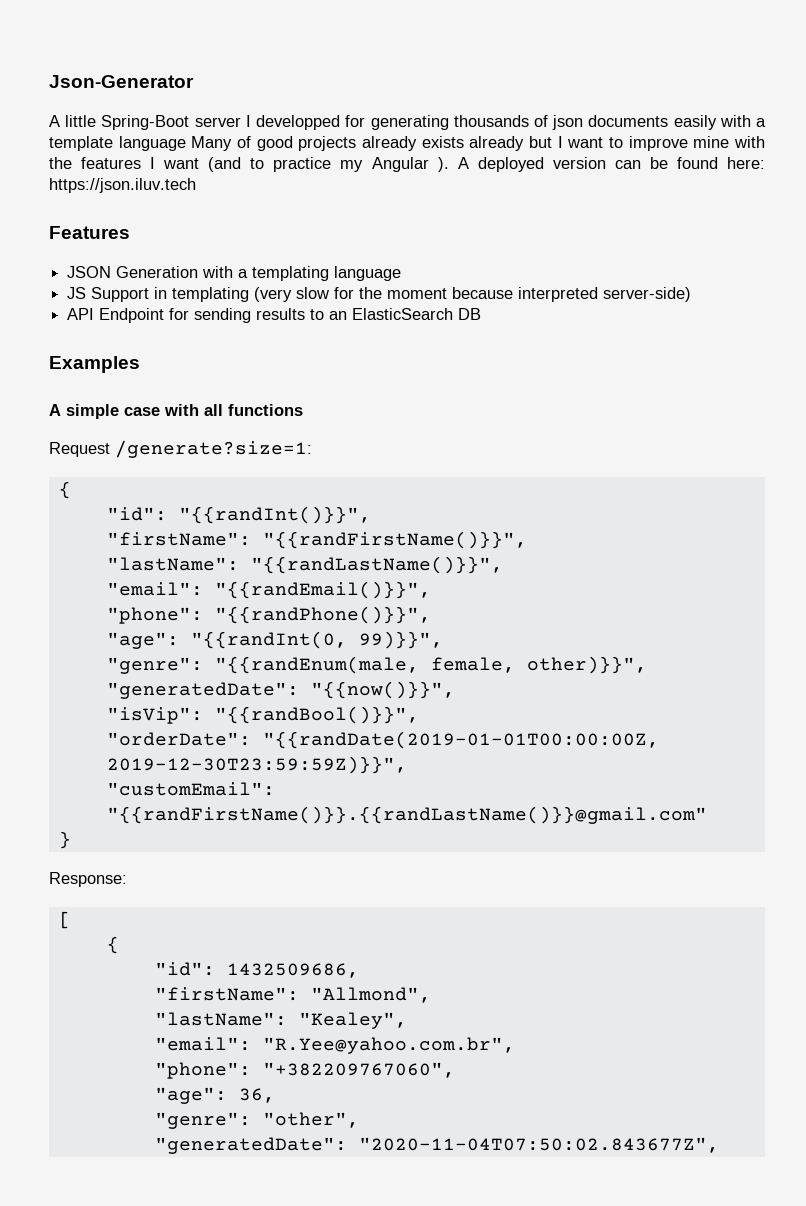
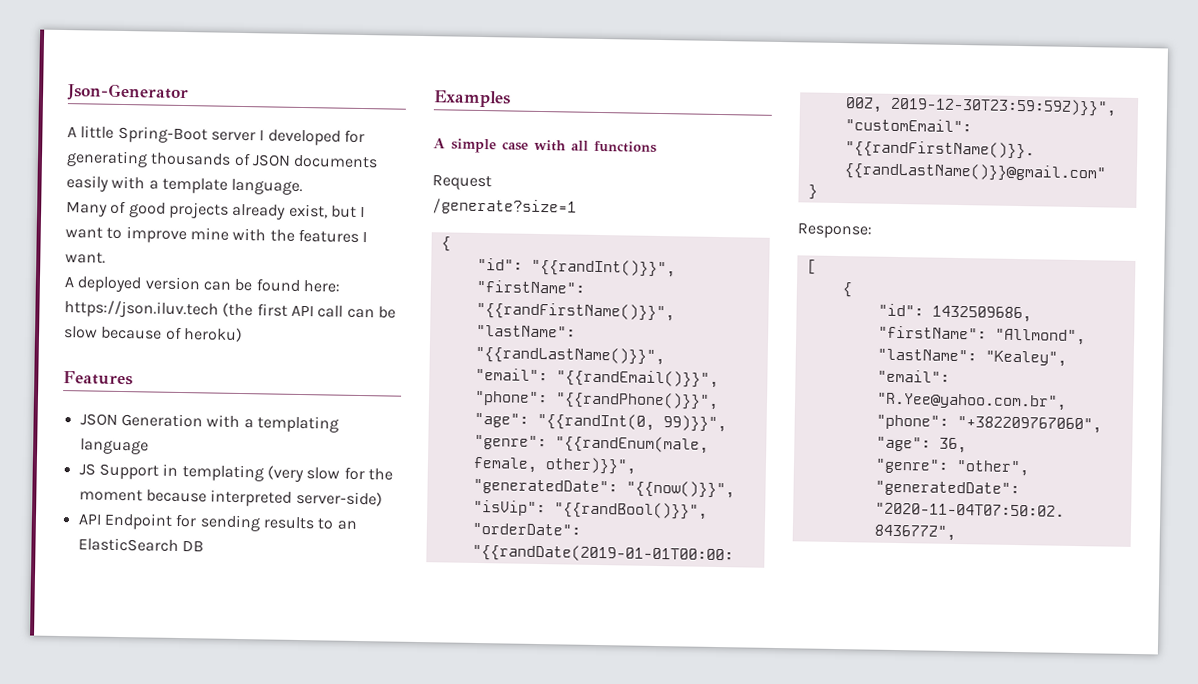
[256,115,341,130] developped -> [267,129,341,146] developed
[552,115,584,130] json -> [251,154,291,167] JSON
[118,136,186,151] language -> [231,178,304,196] language. //
[421,136,525,151] exists already -> [288,203,328,219] exist,
[163,157,449,172] want (and to practice my Angular ). -> [65,252,106,264] want. //
(196, 185) none -> [222,302,396,319] [63,326,243,343] (the first API call can be slow because of heroku)
[115,440,312,458] /generate?size=1: -> [432,198,577,216] // /generate?size=1

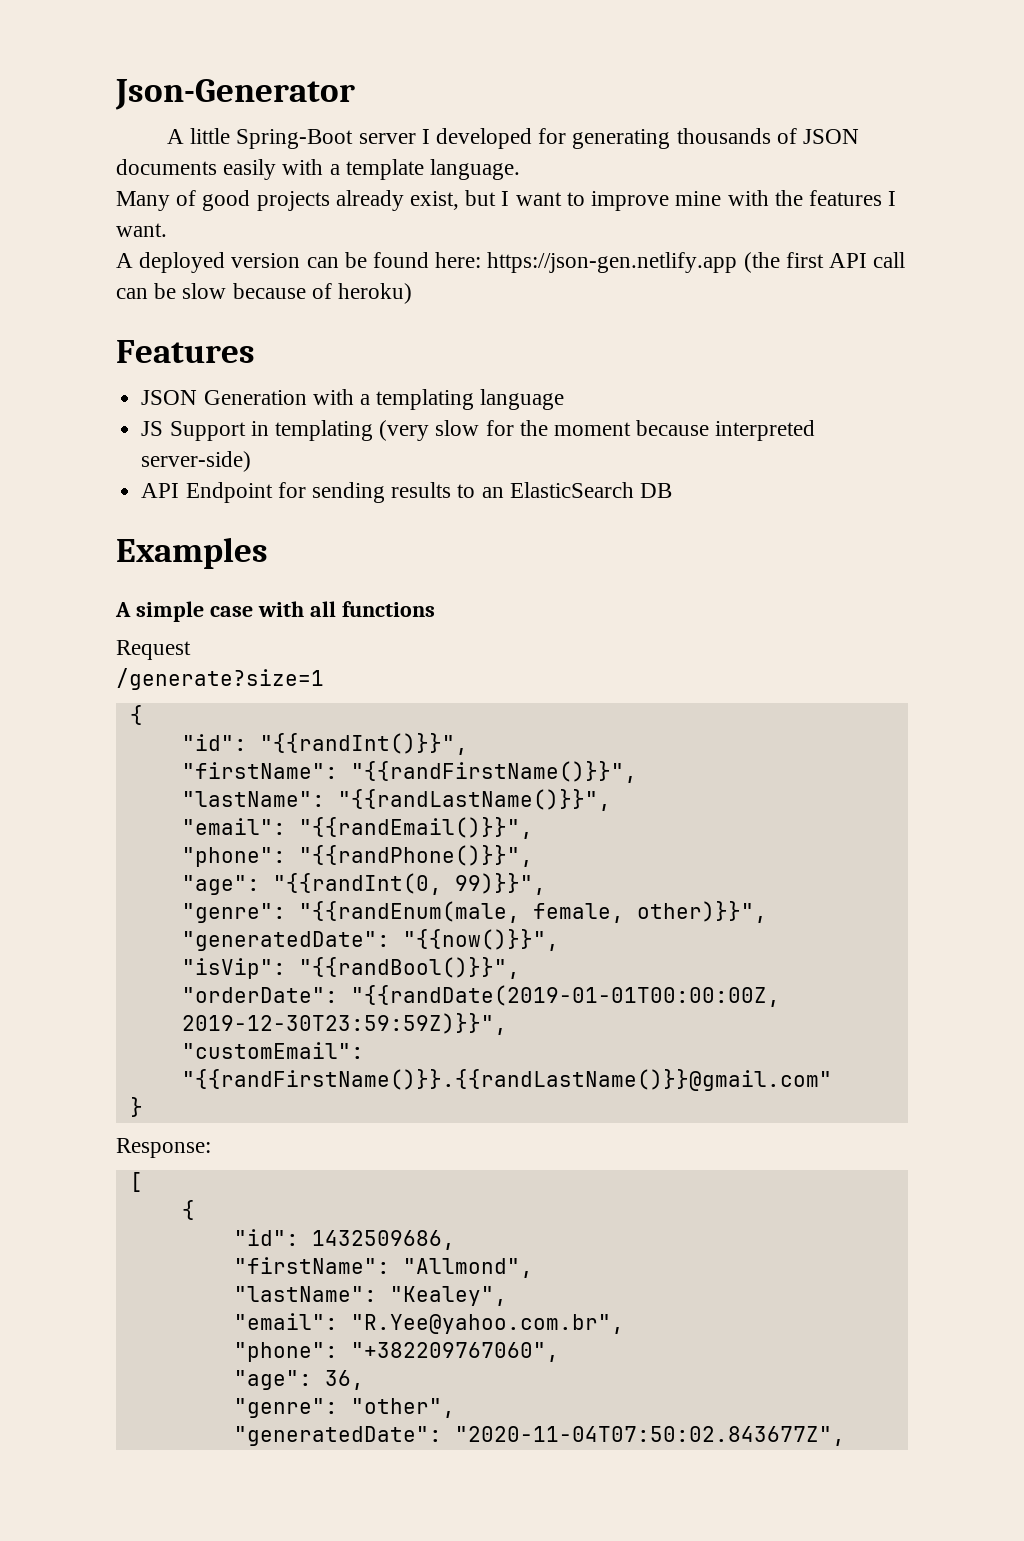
[64,300,219,319] https://json.iluv.tech -> [487,252,738,273] https://json-gen.netlify.app

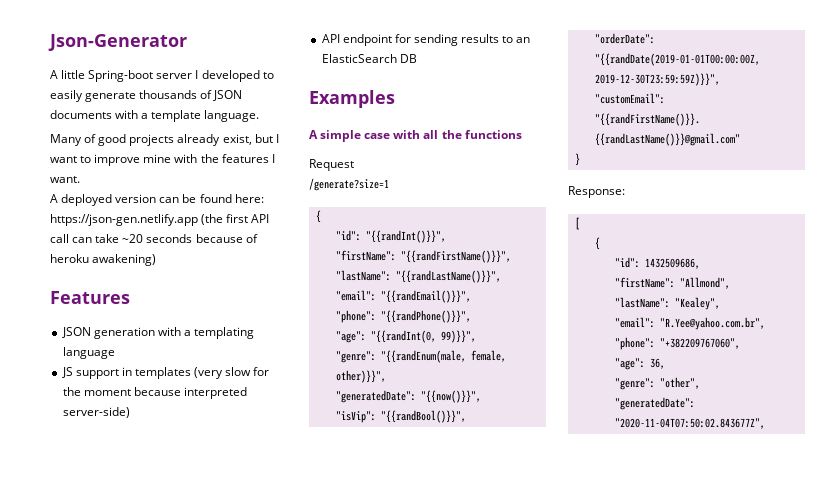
[236,129,354,149] Spring-Boot -> [88,70,154,82] Spring-boot
[538,128,671,149] for generating -> [262,72,274,79] [50,90,137,102] to easily generate
[223,159,277,180] easily -> (112, 114) none
[154,283,413,304] be slow because of heroku) -> [95,234,258,243] [50,254,157,266] take ~20 seconds because of heroku awakening)
[203,390,307,405] Generation -> [93,327,155,339] generation
[169,420,373,441] Support in templating -> [75,367,191,379] support in templates
[185,482,273,503] Endpoint -> [342,34,392,46] endpoint
(336, 609) none -> [441,130,462,139] the

